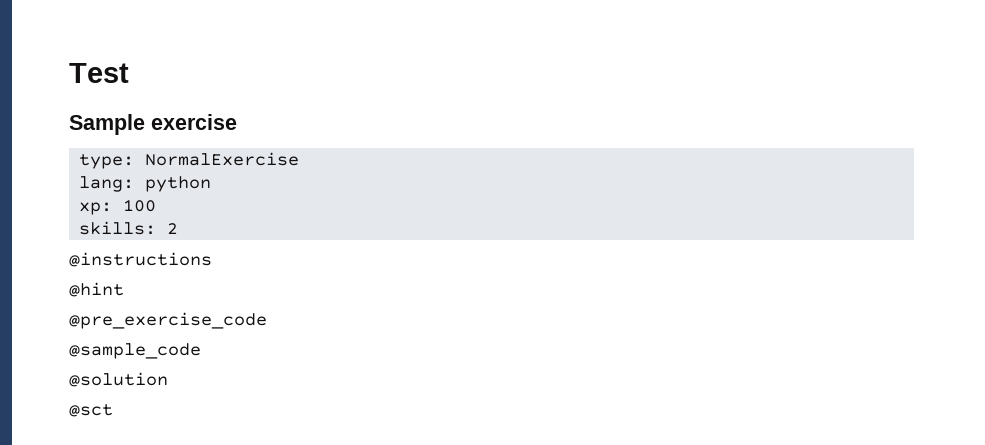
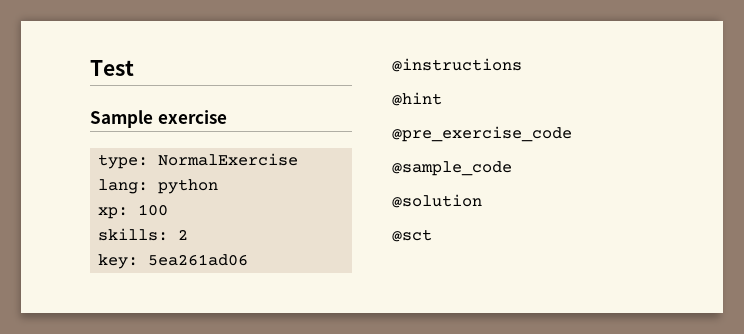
(178, 228) none -> [98,254,249,269] // key: 5ea261ad06

